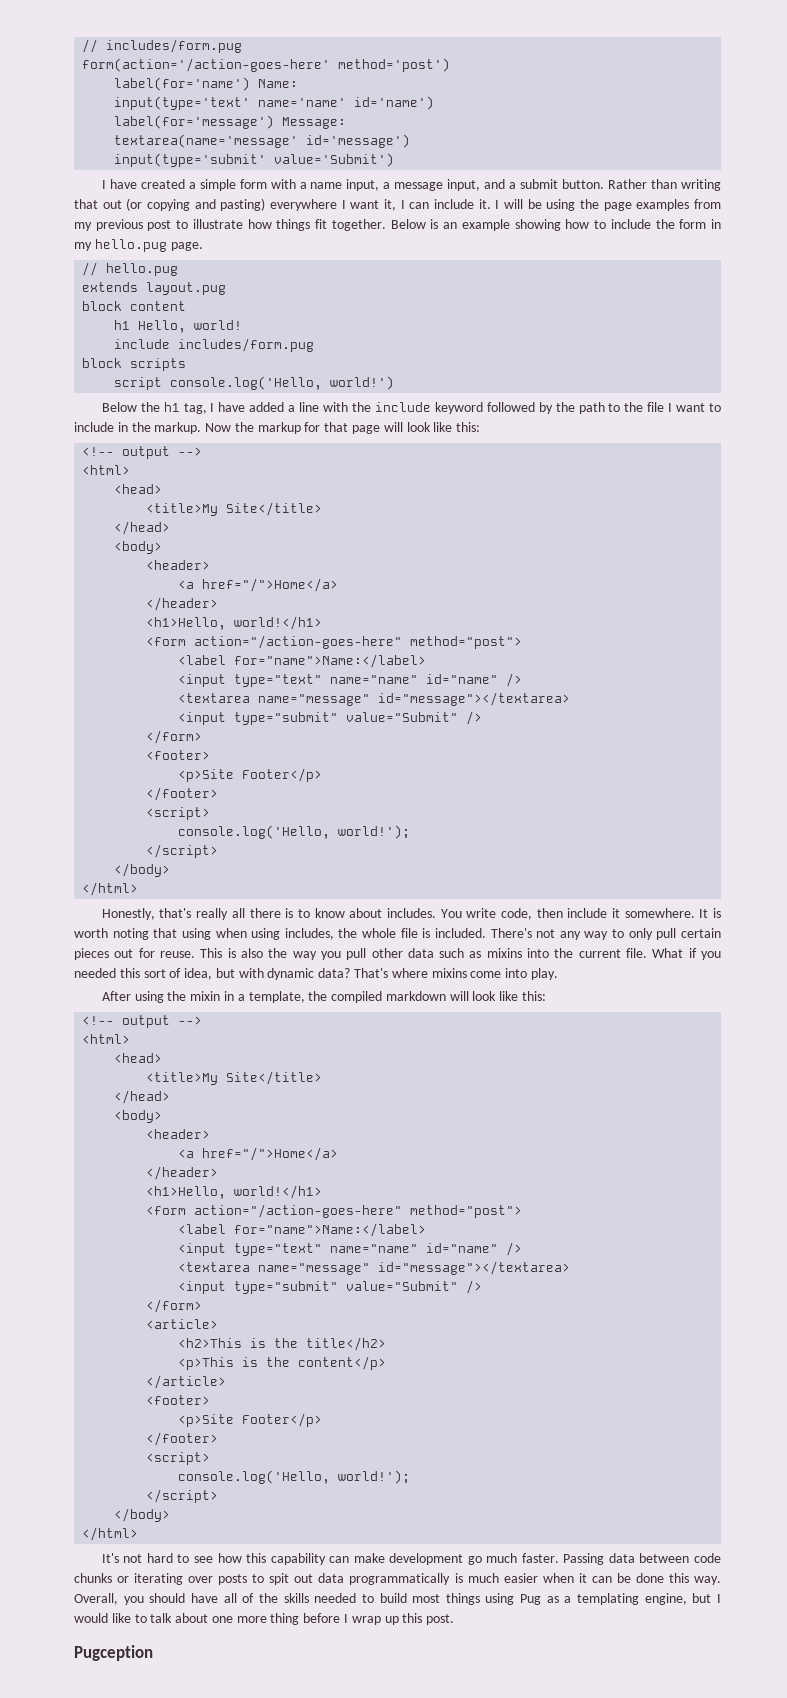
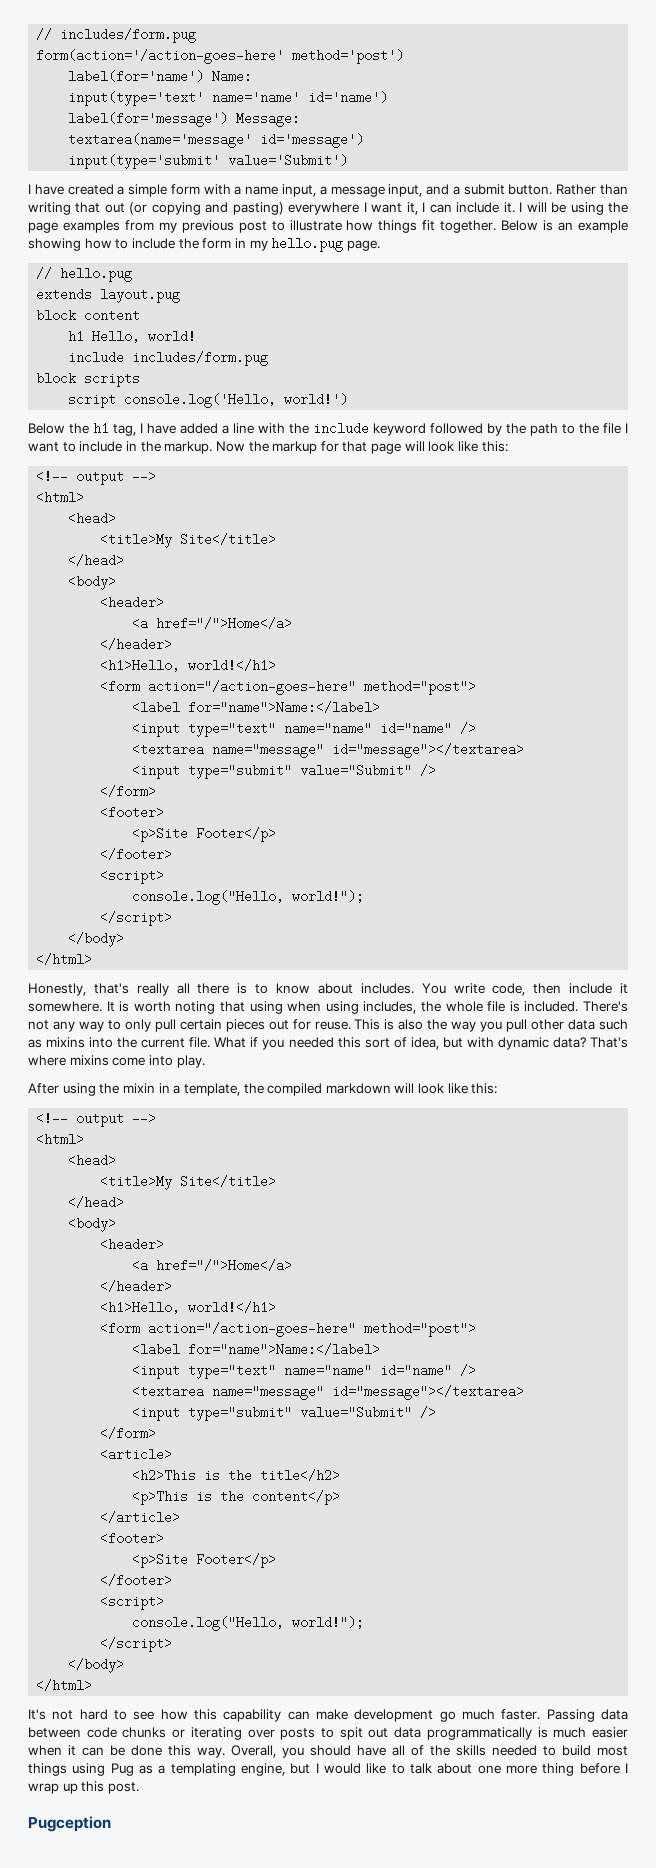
[178,825,411,839] console.log('Hello, world!'); -> [132,890,365,905] console.log("Hello, world!");
[178,1470,411,1484] console.log('Hello, world!'); -> [132,1616,365,1631] console.log("Hello, world!");

